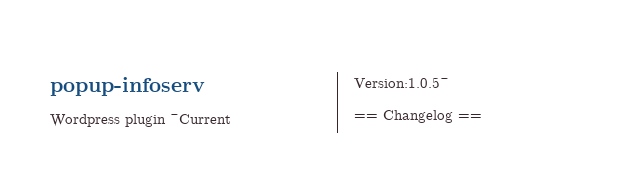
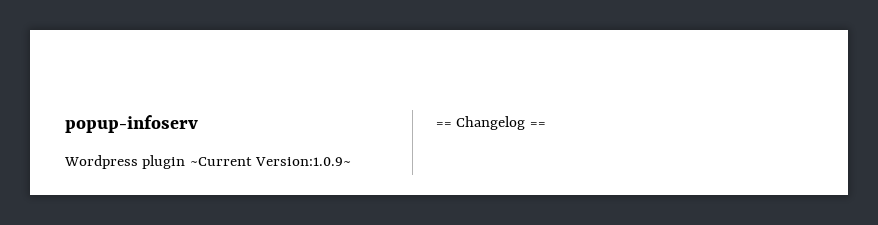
[354,77,449,88] Version:1.0.5~ -> [255,157,352,166] Version:1.0.9~

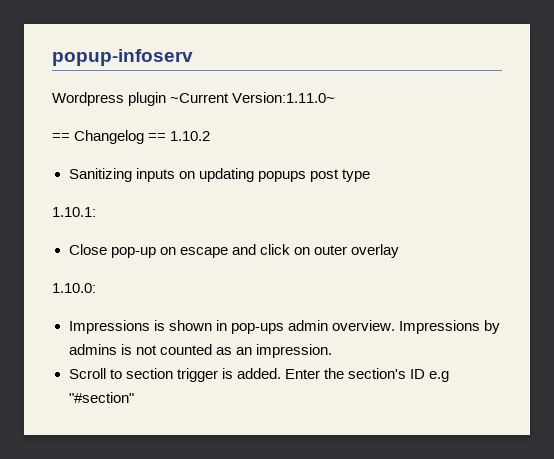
[255,157,352,166] Version:1.0.9~ -> [232,92,336,103] Version:1.11.0~
(546, 124) none -> [170,131,211,141] [68,168,370,182] [52,207,96,217] [68,244,399,258] [52,283,96,293] [68,320,500,334] [68,344,332,358] [68,368,450,382] [68,392,134,403] 1.10.2 // Sanitizing inputs on updating popups post type // 1.10.1: // Close pop-up on escape and click on outer overlay // 1.10.0: // Impressions is shown in pop-ups admin overview. Impressions by admins is not counted as an impression. // Scroll to section trigger is added. Enter the section's ID e.g "#section"

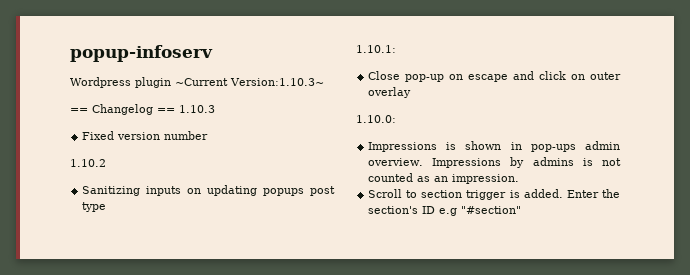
[232,92,336,103] Version:1.11.0~ -> [230,78,324,86] Version:1.10.3~
(167, 137) none -> [179,105,215,113] [82,131,209,140] 1.10.3 // Fixed version number //

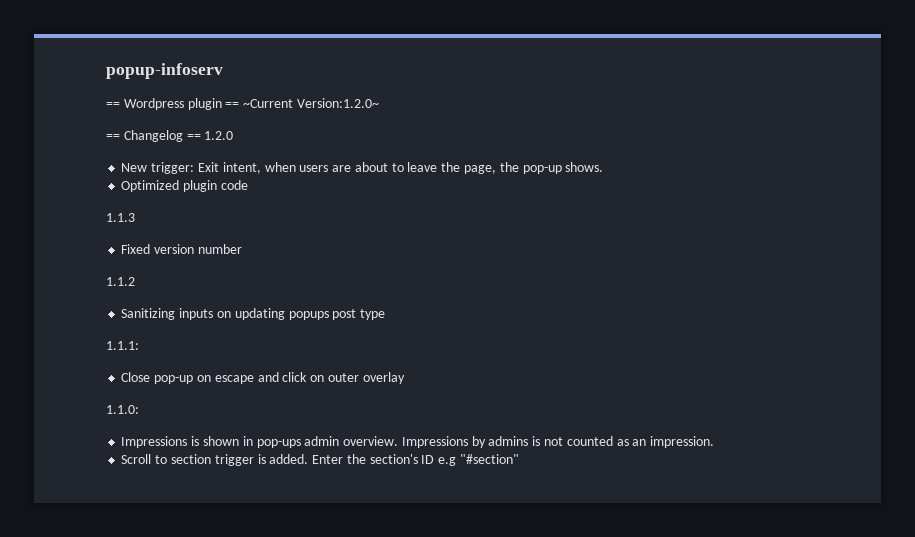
(213, 53) none -> [106,102,120,108] ==
[175,78,324,86] ~Current Version:1.10.3~ -> [225,98,379,108] == ~Current Version:1.2.0~
[179,105,215,113] 1.10.3 -> [204,131,234,140] [121,162,604,174] [121,180,248,192] [106,213,135,222] 1.2.0 // New trigger: Exit intent, when users are about to leave the page, the pop-up shows. // Optimized plugin code // 1.1.3
[70,159,106,167] 1.10.2 -> [106,277,135,286] 1.1.2
[356,45,396,53] 1.10.1: -> [106,341,139,350] 1.1.1:
[356,115,396,123] 1.10.0: -> [106,405,139,414] 1.1.0:

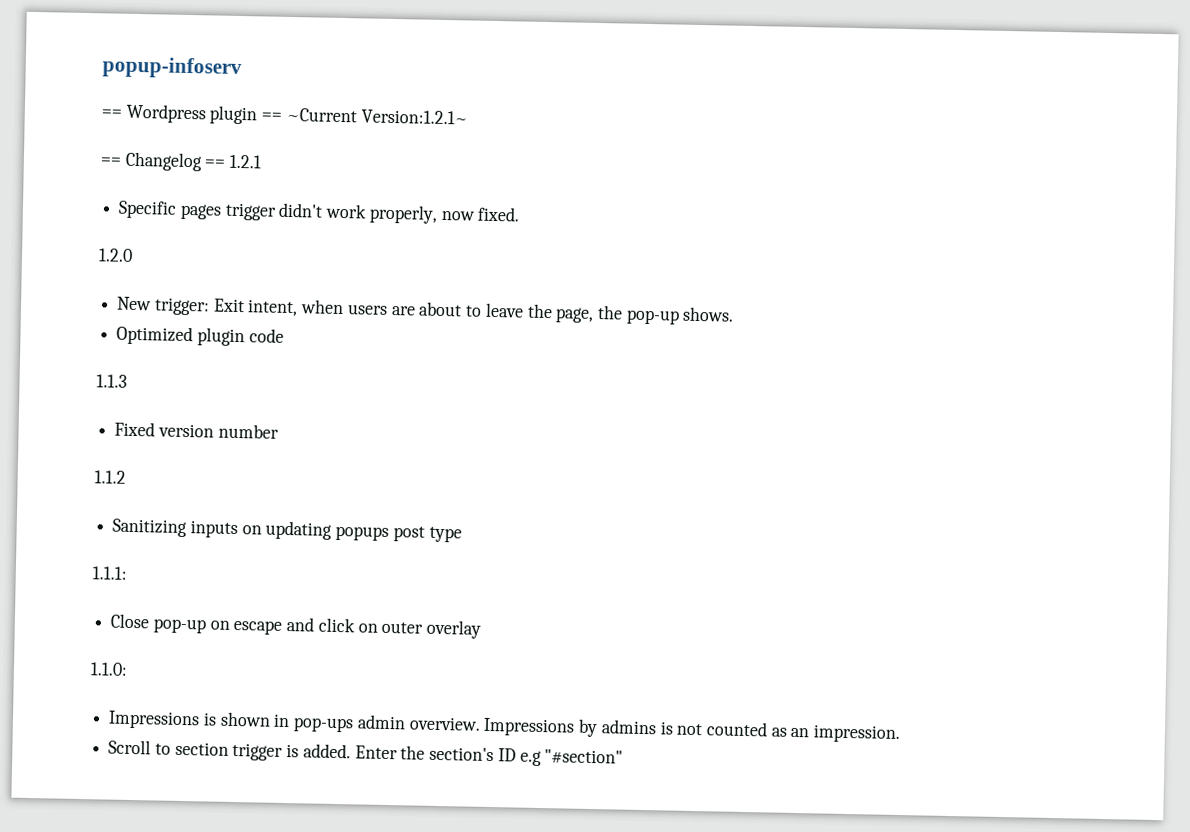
[296,98,379,108] Version:1.2.0~ -> [360,109,468,125] Version:1.2.1~
(201, 137) none -> [229,154,263,169] [118,200,521,224] 1.2.1 // Specific pages trigger didn't work properly, now fixed. //

